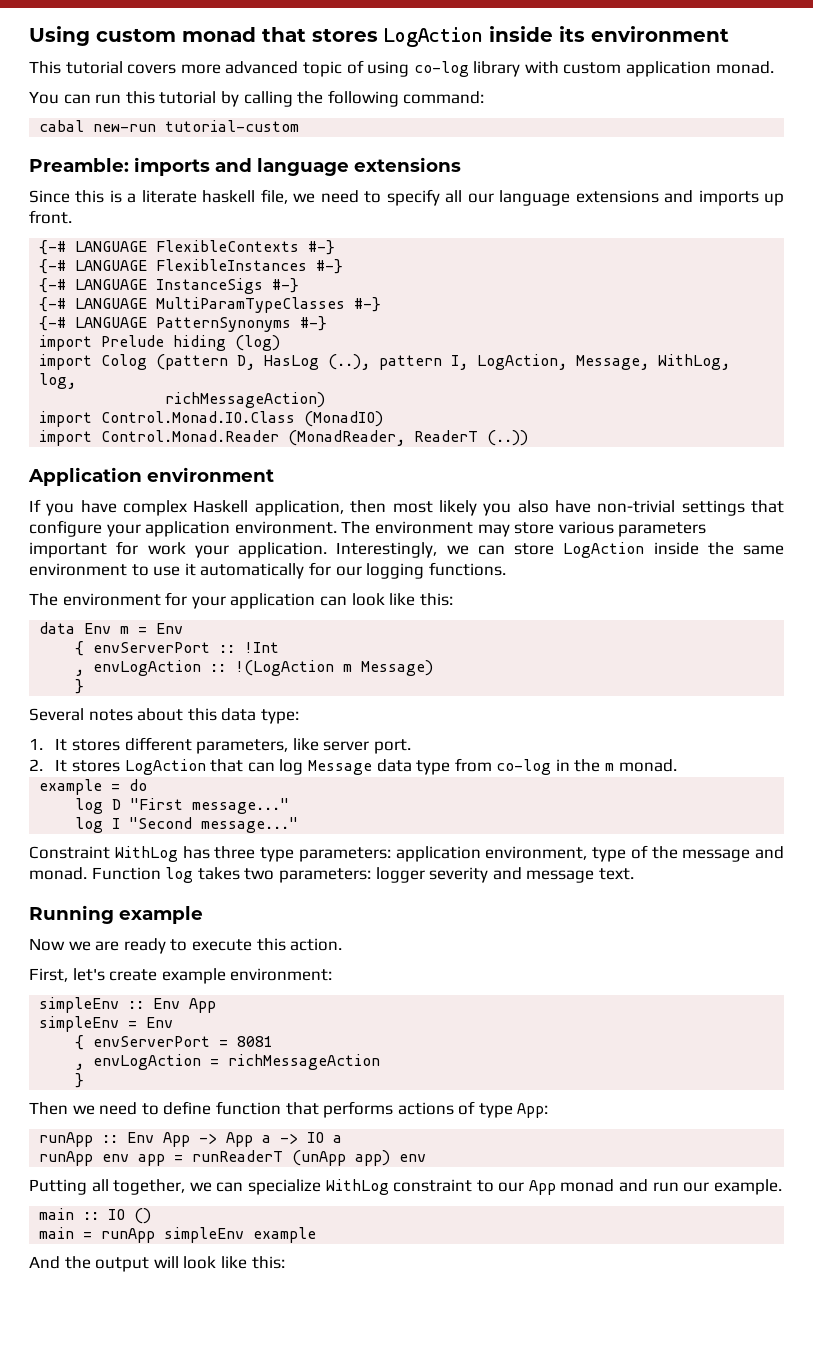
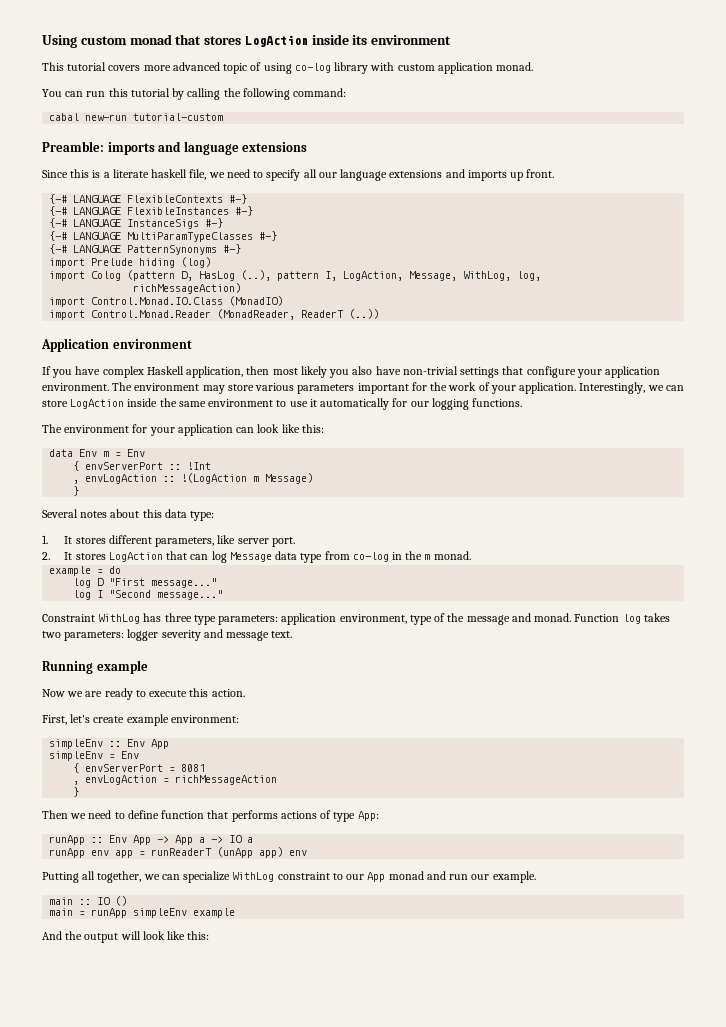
[147,542,186,555] work -> [430,382,490,391] the work of

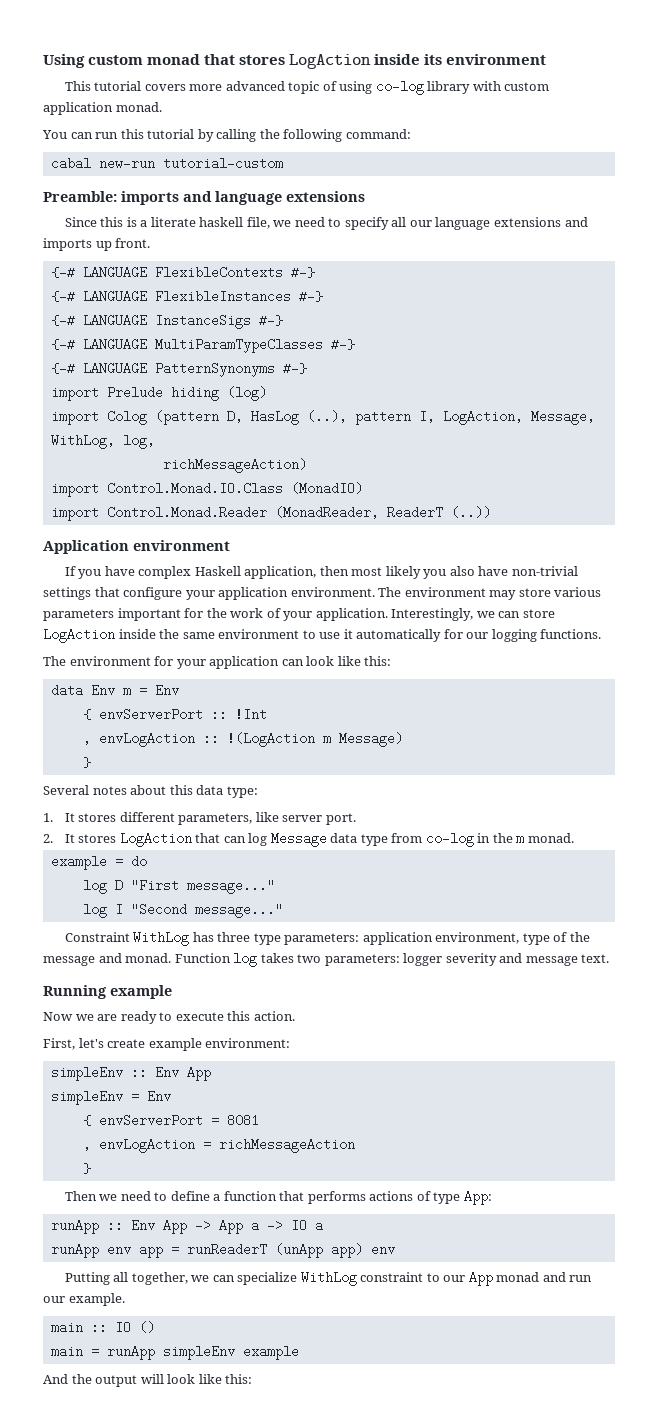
(159, 814) none -> [213,1194,221,1201] a

